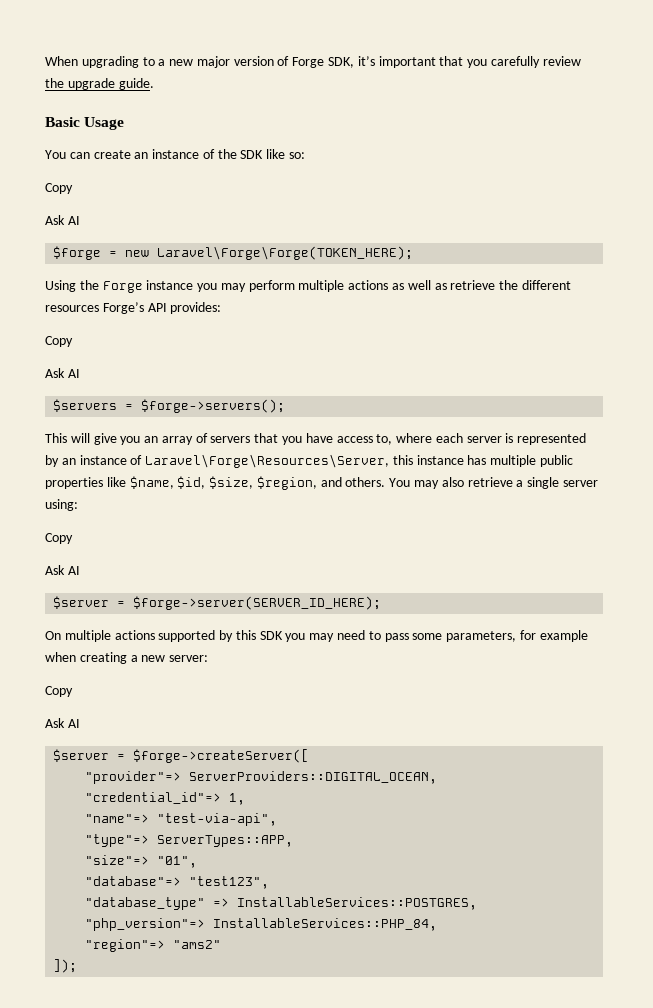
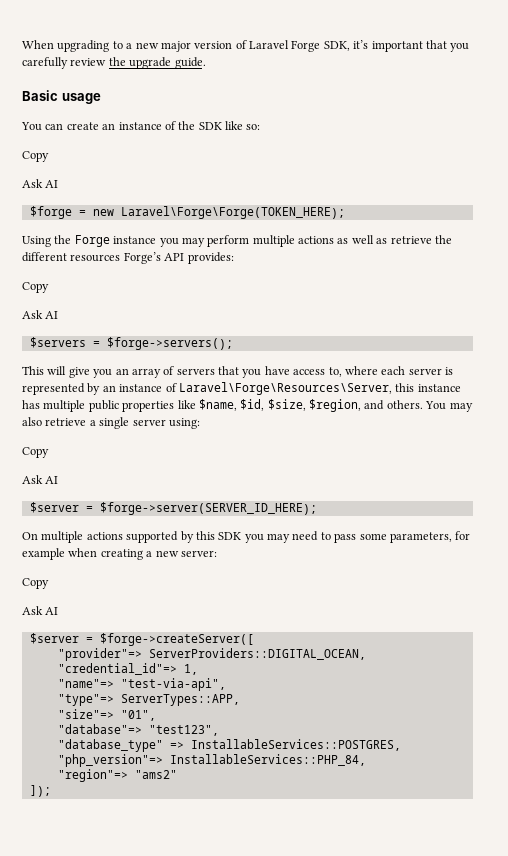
(290, 61) none -> [249,40,289,49] Laravel
[84,117,125,130] Usage -> [61,93,101,104] usage

